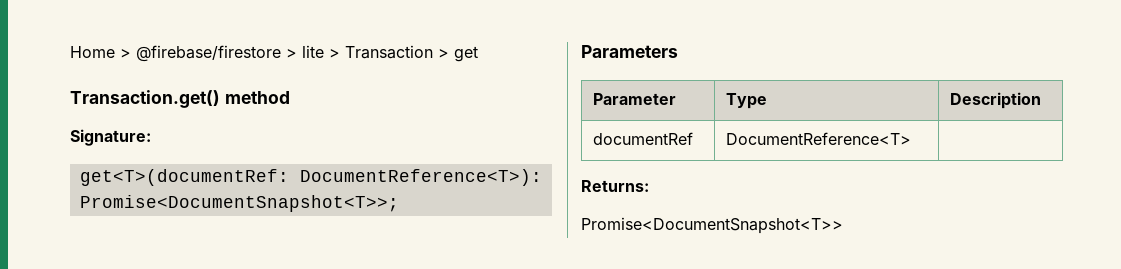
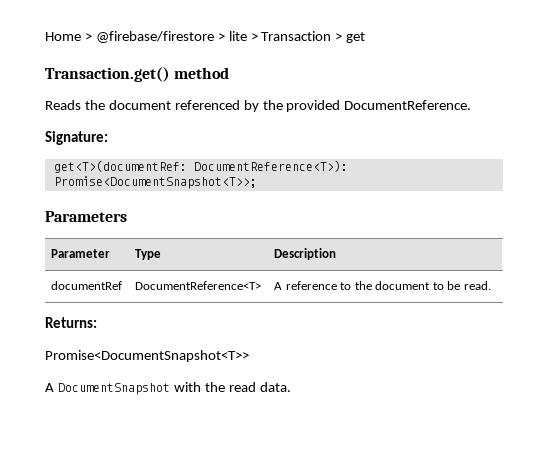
(290, 97) none -> [45,100,472,112] // Reads the document referenced by the provided DocumentReference.
[581,180,649,192] [581,217,843,234] // Returns: // Promise<DocumentSnapshot<T>> -> [274,281,491,290] [45,317,97,328] [45,350,249,362] [45,382,291,395] A reference to the document to be read. // Returns: // Promise<DocumentSnapshot<T>> // A DocumentSnapshot with the read data.

